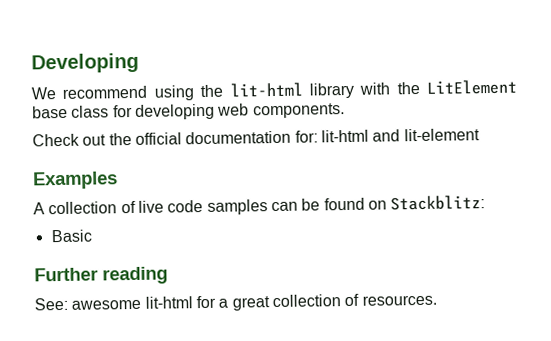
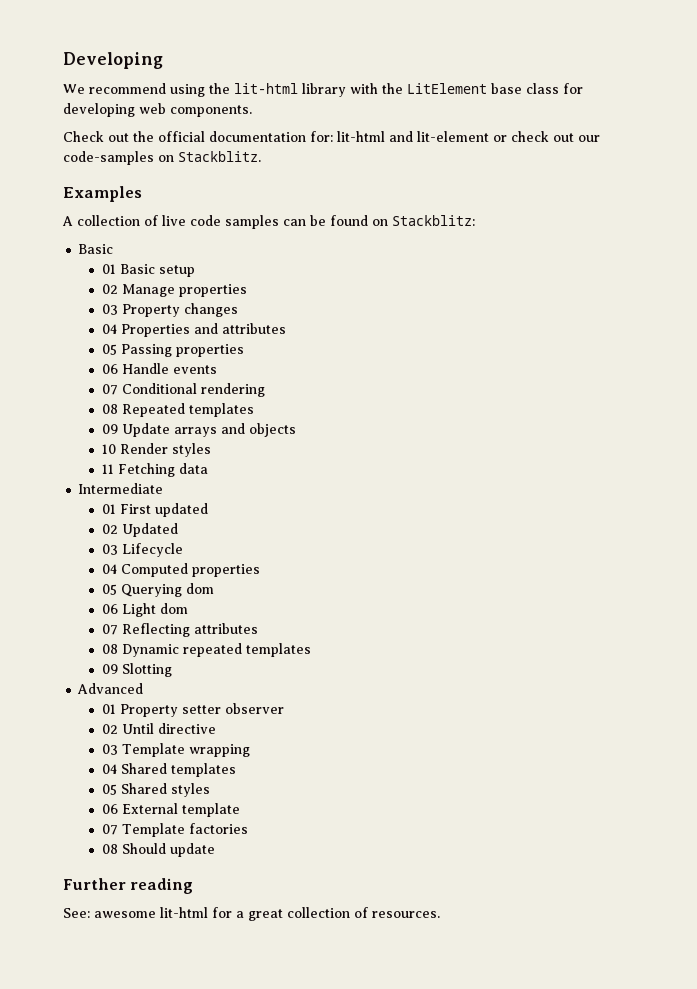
(480, 135) none -> [493,131,600,142] [63,151,261,165] or check out our code-samples on Stackblitz.
(92, 236) none -> [102,264,196,277] [102,284,248,297] [102,303,239,317] [102,323,287,337] [102,344,245,357] [102,363,218,374] [102,383,266,397] [102,403,255,417] [102,423,297,437] [102,443,212,457] [102,463,209,477] [78,483,164,494] [102,503,209,517] [102,523,179,537] [102,543,184,557] [102,563,261,577] [102,583,215,597] [102,603,189,617] [102,623,259,637] [102,643,312,657] [102,663,173,677] [77,683,144,694] [102,703,285,717] [102,723,217,734] [102,743,251,757] [102,763,237,777] [102,783,211,797] [102,803,241,817] [102,823,249,837] [102,843,216,857] // 01 Basic setup // 02 Manage properties // 03 Property changes // 04 Properties and attributes // 05 Passing properties // 06 Handle events // 07 Conditional rendering // 08 Repeated templates // 09 Update arrays and objects // 10 Render styles // 11 Fetching data // Intermediate // 01 First updated // 02 Updated // 03 Lifecycle // 04 Computed properties // 05 Querying dom // 06 Light dom // 07 Reflecting attributes // 08 Dynamic repeated templates // 09 Slotting // Advanced // 01 Property setter observer // 02 Until directive // 03 Template wrapping // 04 Shared templates // 05 Shared styles // 06 External template // 07 Template factories // 08 Should update

